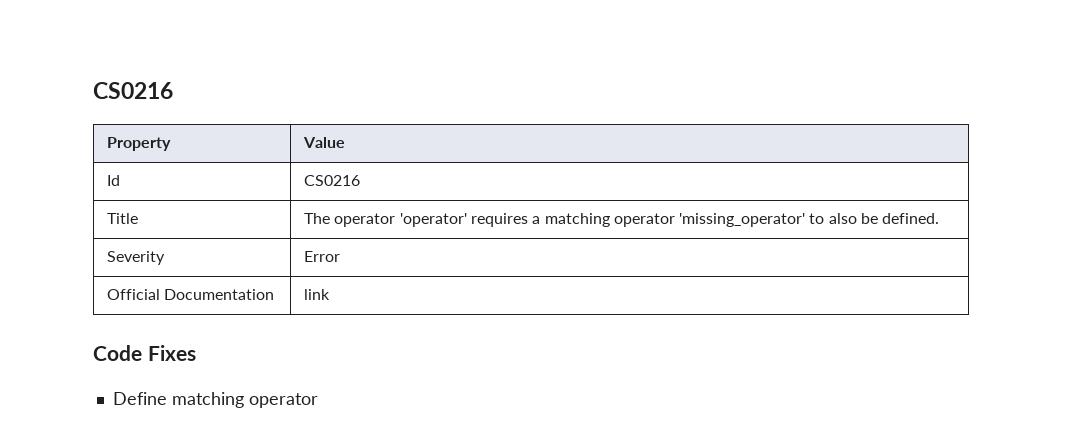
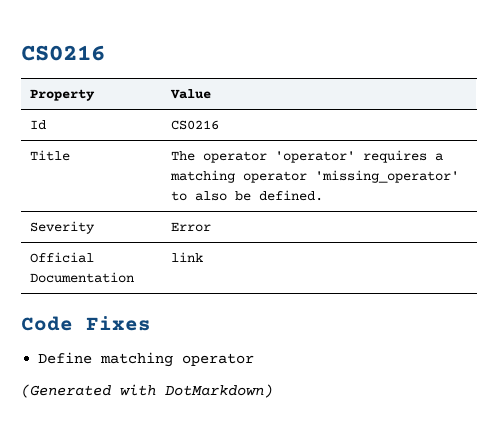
(318, 400) none -> [21,384,273,398] // (Generated with DotMarkdown)

